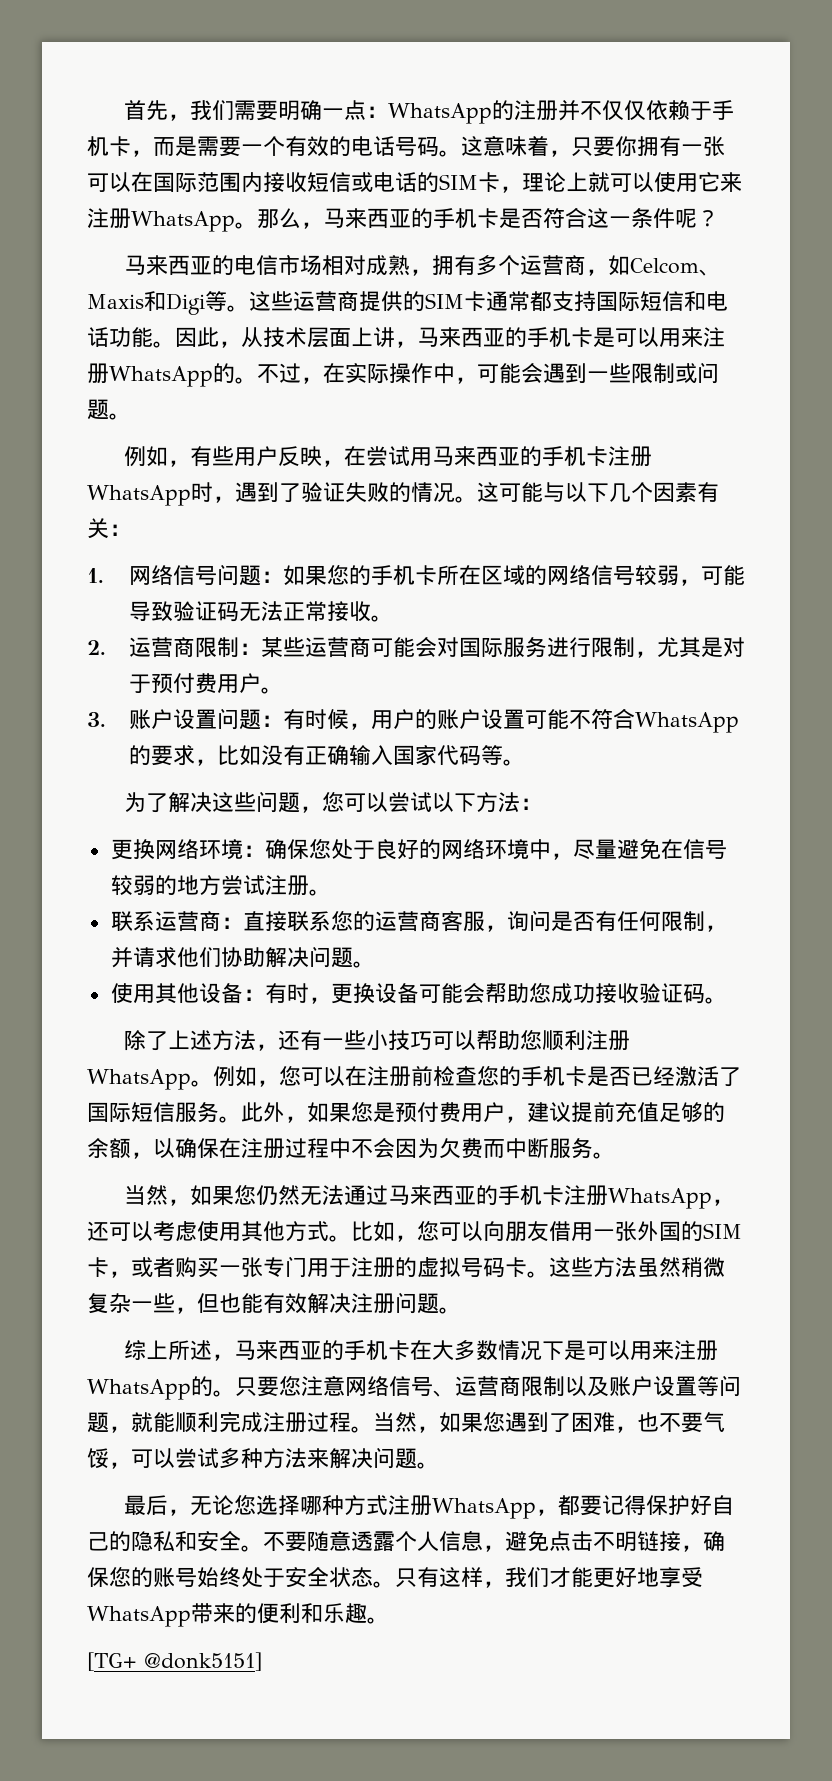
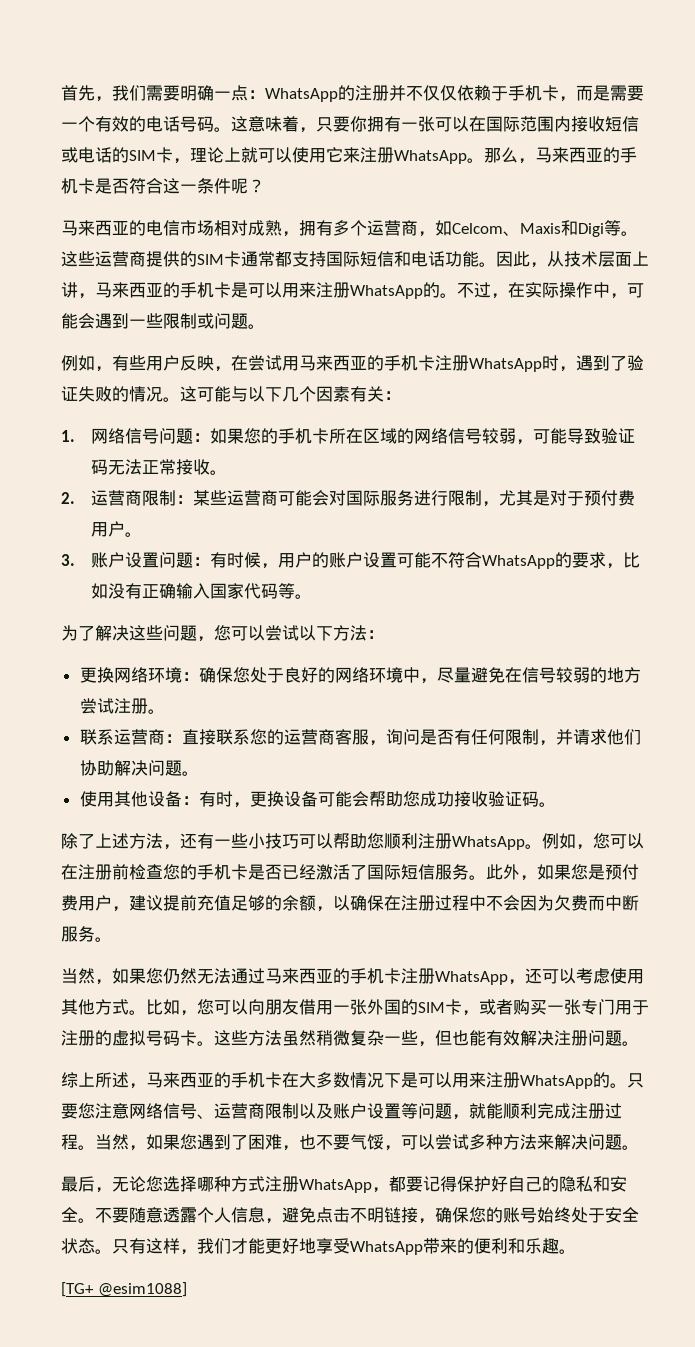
[144,1652,262,1671] @donk5151] -> [97,1282,187,1297] @esim1088]

